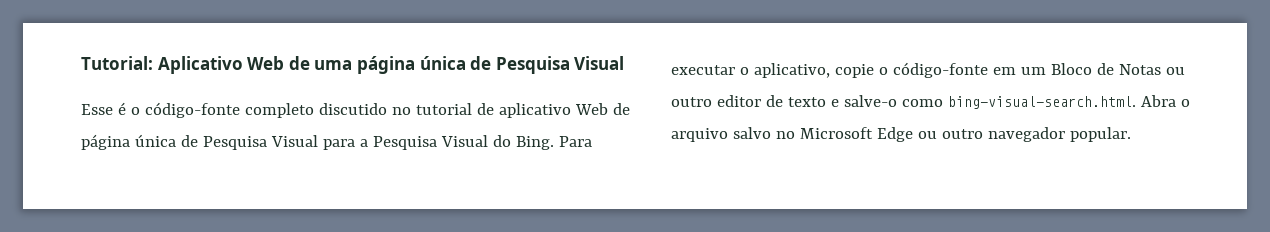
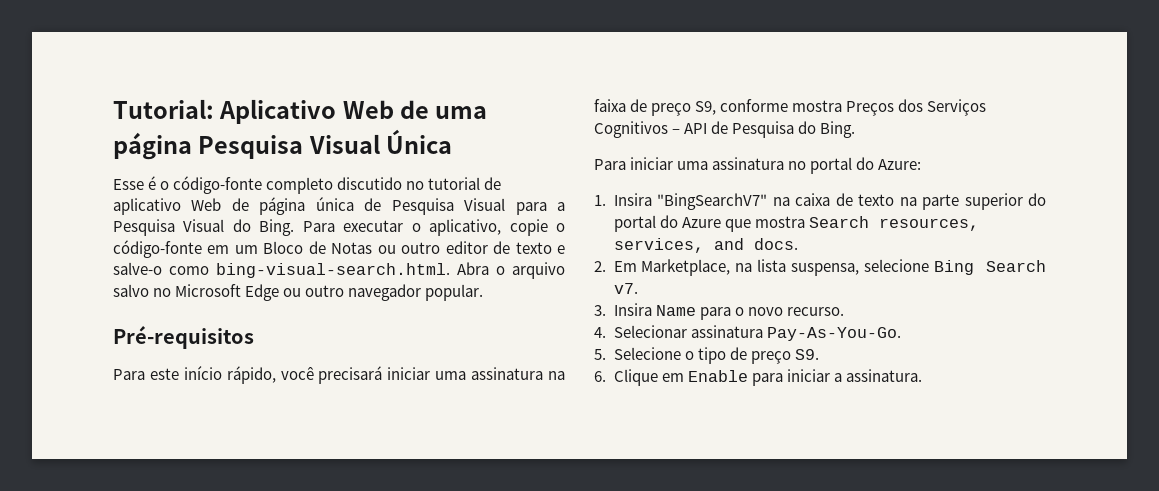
[419,56,625,74] única de Pesquisa Visual -> [198,129,453,159] Pesquisa Visual Única
(1131, 134) none -> [113,326,254,349] [113,366,566,384] [594,99,987,116] [594,121,856,138] [594,157,922,174] [594,193,1046,210] [613,215,979,232] [613,238,798,253] [594,259,1046,276] [613,283,638,294] [594,303,844,320] [594,325,901,341] [594,347,819,364] [594,369,922,386] // Pré-requisitos // Para este início rápido, você precisará iniciar uma assinatura na faixa de preço S9, conforme mostra Preços dos Serviços Cognitivos – API de Pesquisa do Bing. // Para iniciar uma assinatura no portal do Azure: // 1. Insira "BingSearchV7" na caixa de texto na parte superior do portal do Azure que mostra Search resources, services, and docs. // 2. Em Marketplace, na lista suspensa, selecione Bing Search v7. // 3. Insira Name para o novo recurso. // 4. Selecionar assinatura Pay-As-You-Go. // 5. Selecione o tipo de preço S9. // 6. Clique em Enable para iniciar a assinatura.

